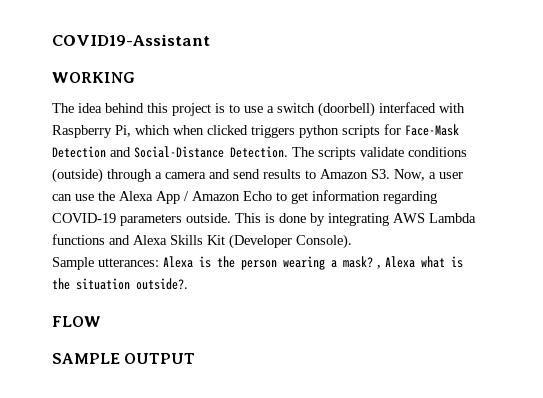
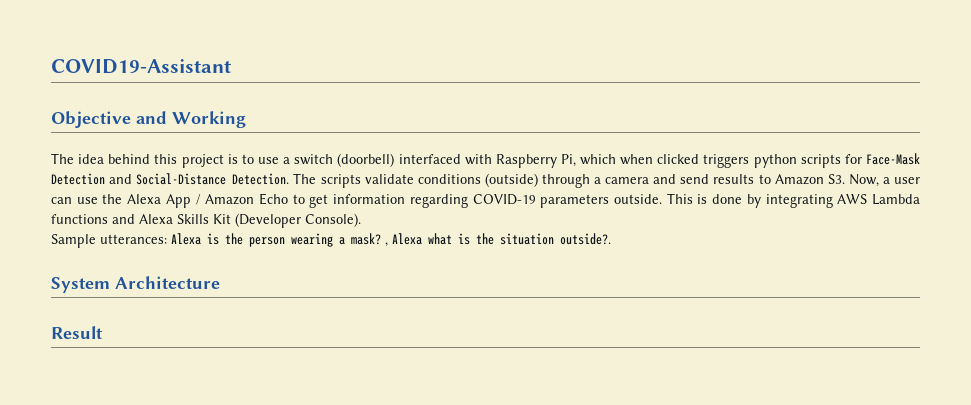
[52,72,135,83] WORKING -> [51,111,246,128] Objective and Working
[52,316,101,327] [52,353,196,364] FLOW // SAMPLE OUTPUT -> [51,276,220,293] [51,326,103,339] System Architecture // Result

